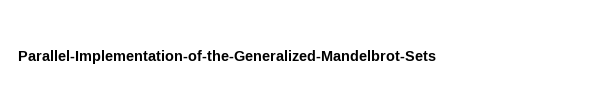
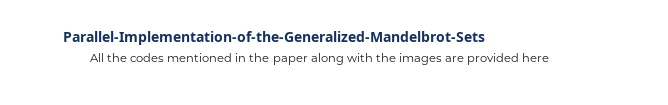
(436, 57) none -> [89,53,550,65] // All the codes mentioned in the paper along with the images are provided here

